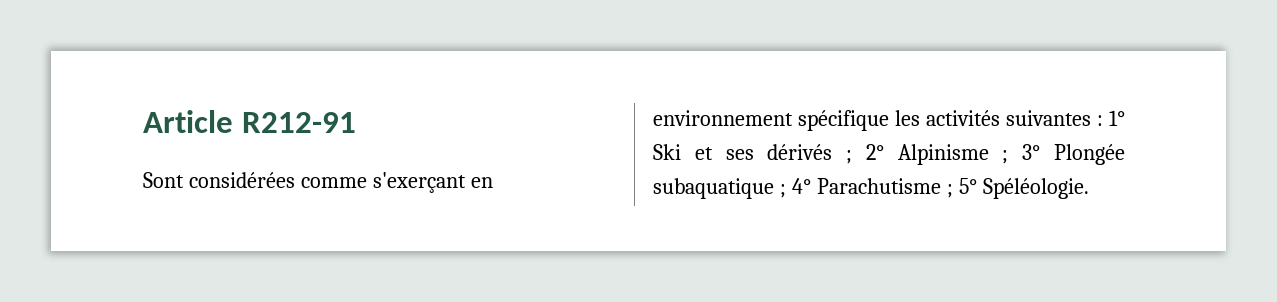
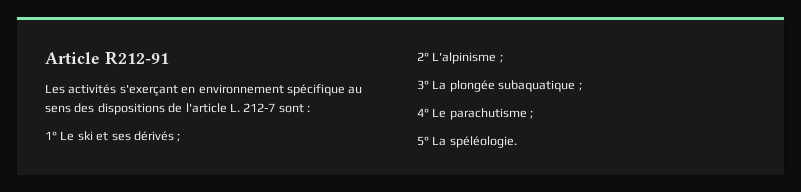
[143,172,367,188] Sont considérées comme -> [45,84,117,94] Les activités
[895,110,1125,126] [653,144,681,160] les activités suivantes : 1° Ski -> [348,86,363,94] [45,103,310,115] [45,131,93,141] au sens des dispositions de l'article L. 212-7 sont : // 1° Le ski
[865,144,1125,165] 2° Alpinisme ; 3° Plongée -> [417,52,503,64] [417,80,495,92] // 2° L'alpinisme ; // 3° La plongée
[791,178,1089,199] 4° Parachutisme ; 5° Spéléologie. -> [417,108,534,120] [417,136,517,148] // 4° Le parachutisme ; // 5° La spéléologie.

